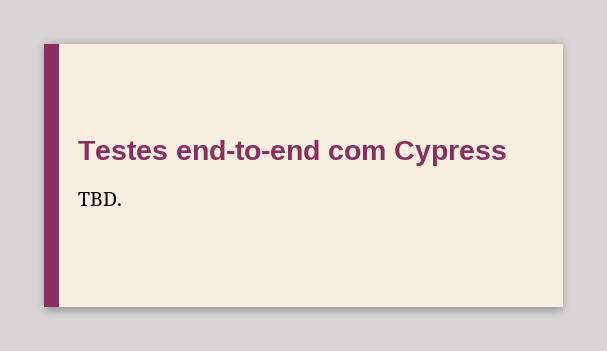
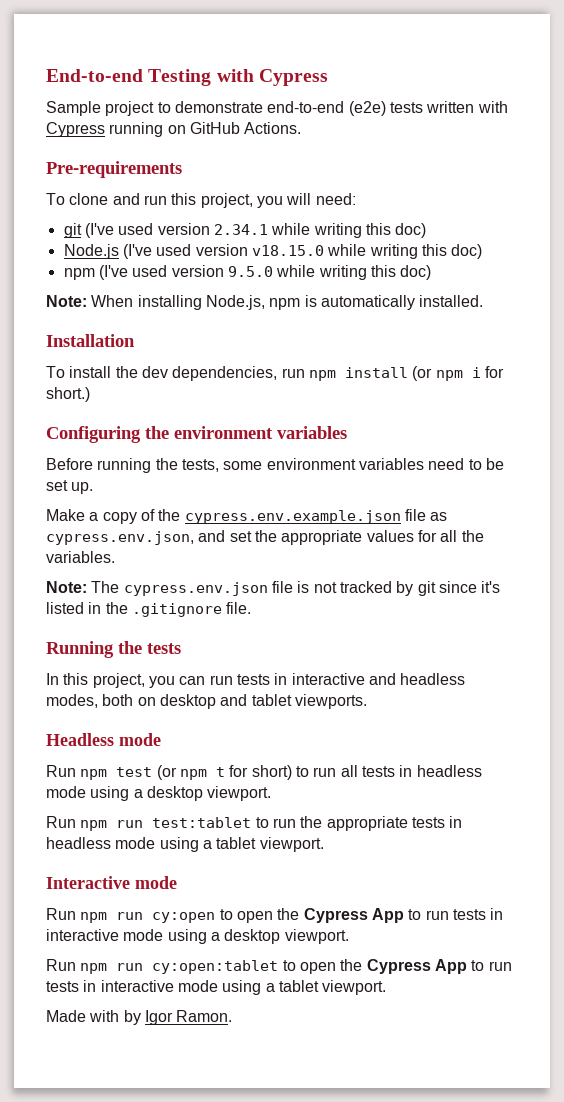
[78,140,507,166] [78,192,122,206] Testes end-to-end com Cypress // TBD. -> [46,69,328,86] [46,101,508,116] [46,122,302,137] [46,161,182,178] [46,193,356,208] [63,223,427,238] [63,244,483,259] [63,265,432,280] [46,295,484,310] [46,334,135,347] [46,366,504,381] [46,387,90,402] [46,426,347,443] [46,458,504,473] [46,480,94,494] [46,509,448,524] [46,530,484,545] [46,551,115,563] [46,581,501,596] [46,602,252,617] [46,641,181,658] [46,673,466,688] [46,694,367,709] [46,733,161,746] [46,765,482,780] [46,786,272,801] [46,816,463,831] [46,837,324,852] [46,876,177,889] [46,908,504,923] [46,929,349,944] [46,959,512,974] [46,980,387,995] [46,1010,233,1025] End-to-end Testing with Cypress // Sample project to demonstrate end-to-end (e2e) tests written with Cypress running on GitHub Actions. // Pre-requirements // To clone and run this project, you will need: // git (I've used version 2.34.1 while writing this doc) // Node.js (I've used version v18.15.0 while writing this doc) // npm (I've used version 9.5.0 while writing this doc) // Note: When installing Node.js, npm is automatically installed. // Installation // To install the dev dependencies, run npm install (or npm i for short.) // Configuring the environment variables // Before running the tests, some environment variables need to be set up. // Make a copy of the cypress.env.example.json file as cypress.env.json, and set the appropriate values for all the variables. // Note: The cypress.env.json file is not tracked by git since it's listed in the .gitignore file. // Running the tests // In this project, you can run tests in interactive and headless modes, both on desktop and tablet viewports. // Headless mode // Run npm test (or npm t for short) to run all tests in headless mode using a desktop viewport. // Run npm run test:tablet to run the appropriate tests in headless mode using a tablet viewport. // Interactive mode // Run npm run cy:open to open the Cypress App to run tests in interactive mode using a desktop viewport. // Run npm run cy:open:tablet to open the Cypress App to run tests in interactive mode using a tablet viewport. // Made with by Igor Ramon.

